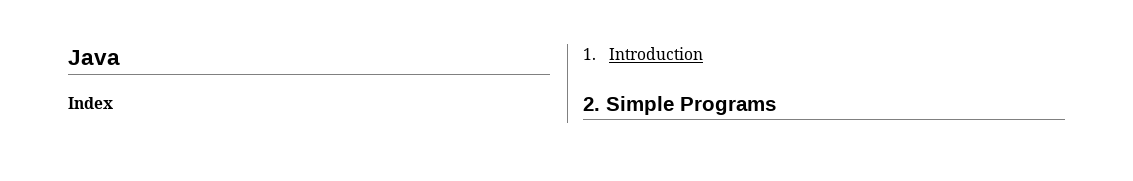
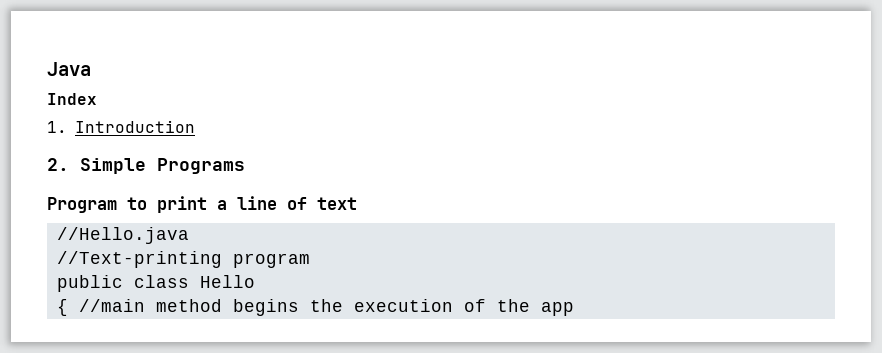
(776, 106) none -> [47,196,357,213] [56,227,189,244] [56,251,310,268] [56,275,255,292] [56,299,574,316] // Program to print a line of text // //Hello.java // //Text-printing program // public class Hello // { //main method begins the execution of the app

